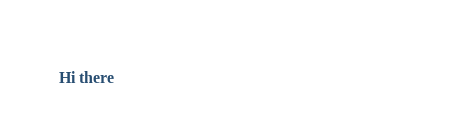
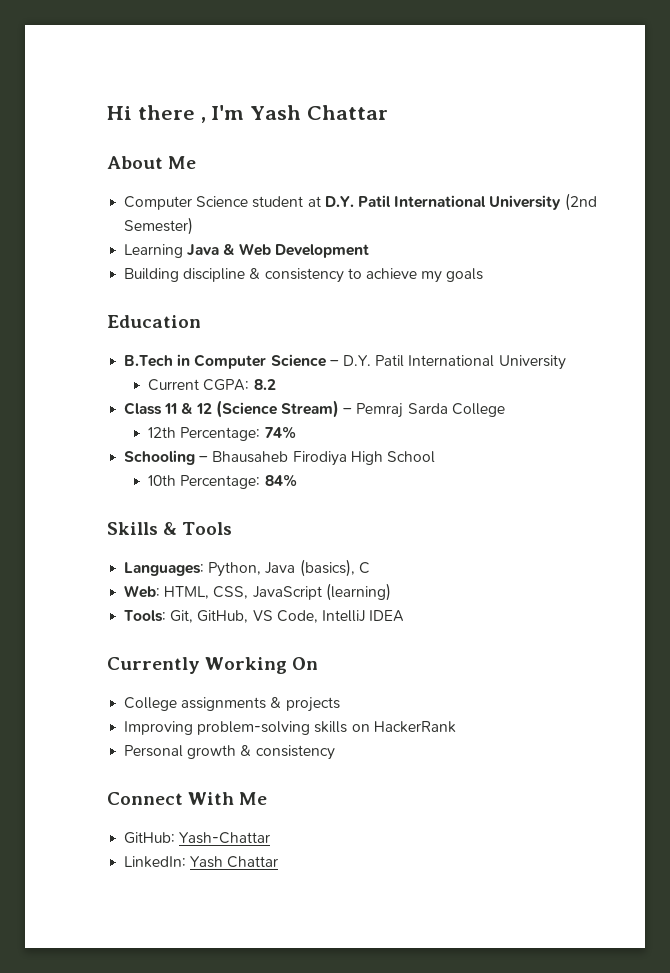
(115, 77) none -> [200,105,389,123] [107,156,197,169] [124,193,597,211] [124,217,194,235] [124,243,369,258] [124,268,484,283] [107,315,201,328] [124,354,566,370] [148,379,276,391] [124,400,505,418] [148,426,297,441] [124,450,435,466] [148,474,298,489] [107,522,233,535] [124,559,370,577] [124,583,391,601] [124,610,405,623] [107,657,319,674] [124,697,340,712] [124,721,456,735] [124,745,335,760] [107,792,268,805] [124,832,271,844] [124,856,279,868] , I'm Yash Chattar // About Me // Computer Science student at D.Y. Patil International University (2nd Semester) // Learning Java & Web Development // Building discipline & consistency to achieve my goals // Education // B.Tech in Computer Science – D.Y. Patil International University // Current CGPA: 8.2 // Class 11 & 12 (Science Stream) – Pemraj Sarda College // 12th Percentage: 74% // Schooling – Bhausaheb Firodiya High School // 10th Percentage: 84% // Skills & Tools // Languages: Python, Java (basics), C // Web: HTML, CSS, JavaScript (learning) // Tools: Git, GitHub, VS Code, IntelliJ IDEA // Currently Working On // College assignments & projects // Improving problem-solving skills on HackerRank // Personal growth & consistency // Connect With Me // GitHub: Yash-Chattar // LinkedIn: Yash Chattar

